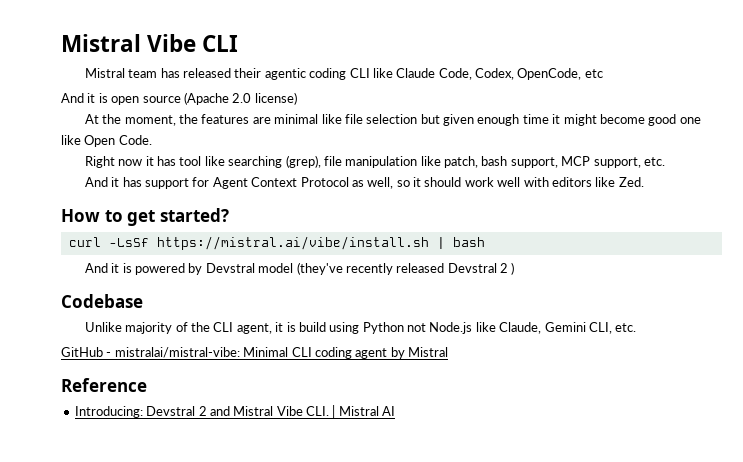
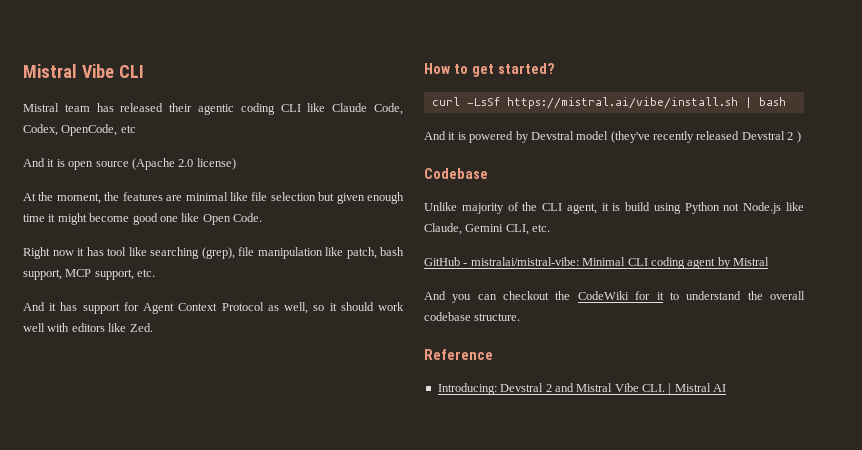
(448, 352) none -> [424,291,805,303] [424,312,521,321] // And you can checkout the CodeWiki for it to understand the overall codebase structure.

